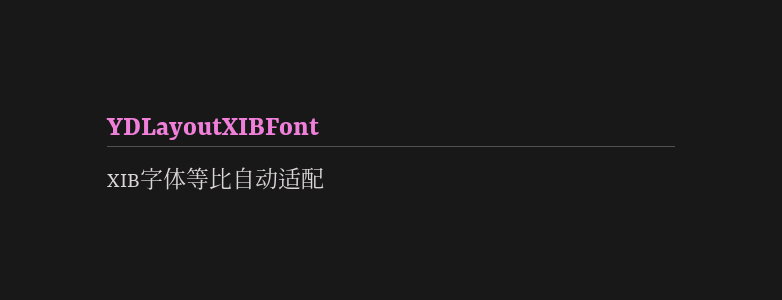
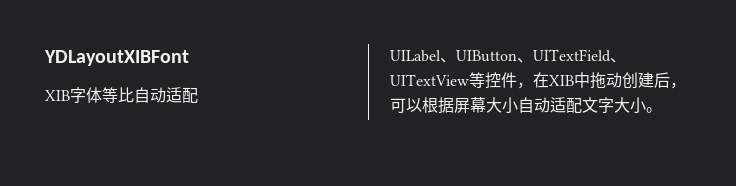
(324, 178) none -> [390,49,626,63] [390,72,686,89] [390,97,662,114] // UILabel、UIButton、UITextField、UITextView等控件，在XIB中拖动创建后，可以根据屏幕大小自动适配文字大小。

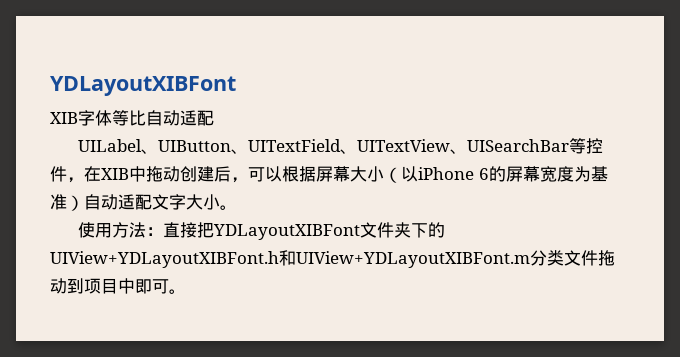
(469, 80) none -> [449,139,569,154] 、UISearchBar
(518, 105) none -> [384,166,608,183] [50,194,84,211] （以iPhone 6的屏幕宽度为基准）
(662, 110) none -> [77,222,445,240] [50,250,615,268] [50,278,186,294] // 使用方法：直接把YDLayoutXIBFont文件夹下的UIView+YDLayoutXIBFont.h和UIView+YDLayoutXIBFont.m分类文件拖动到项目中即可。

